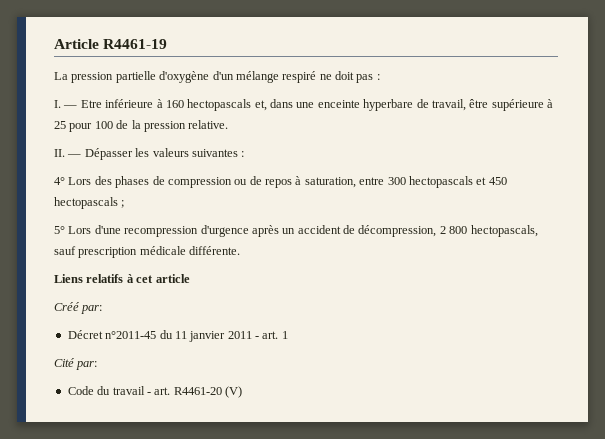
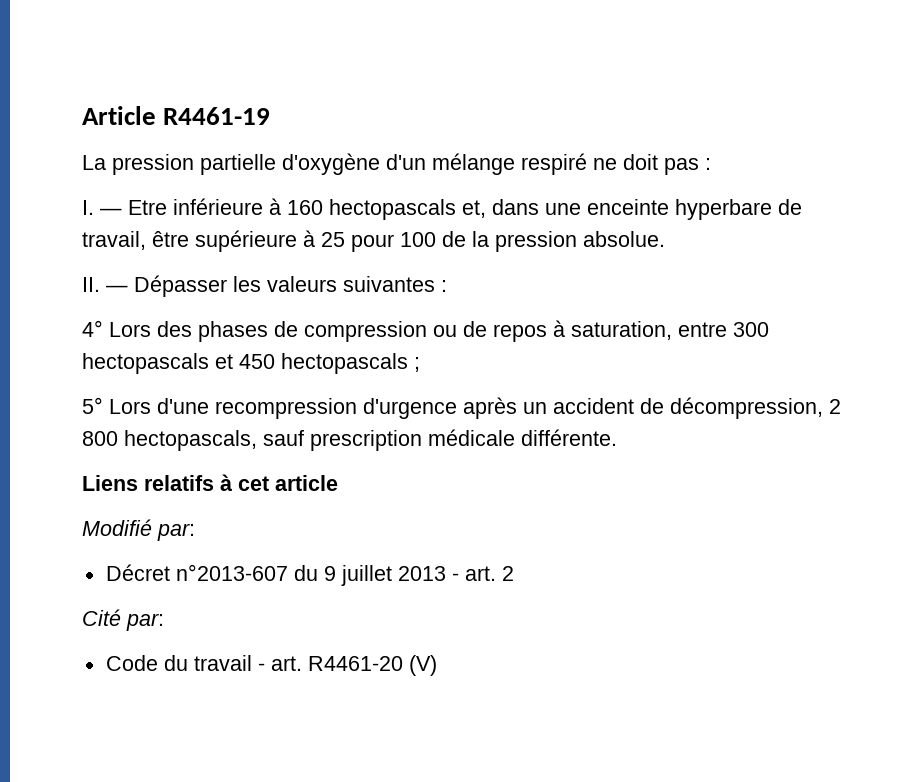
[188,120,229,129] relative. -> [583,231,665,247] absolue.
[54,302,79,311] Créé -> [82,519,152,536] Modifié
[105,330,288,342] n°2011-45 du 11 janvier 2011 - art. 1 -> [175,564,514,586] n°2013-607 du 9 juillet 2013 - art. 2

